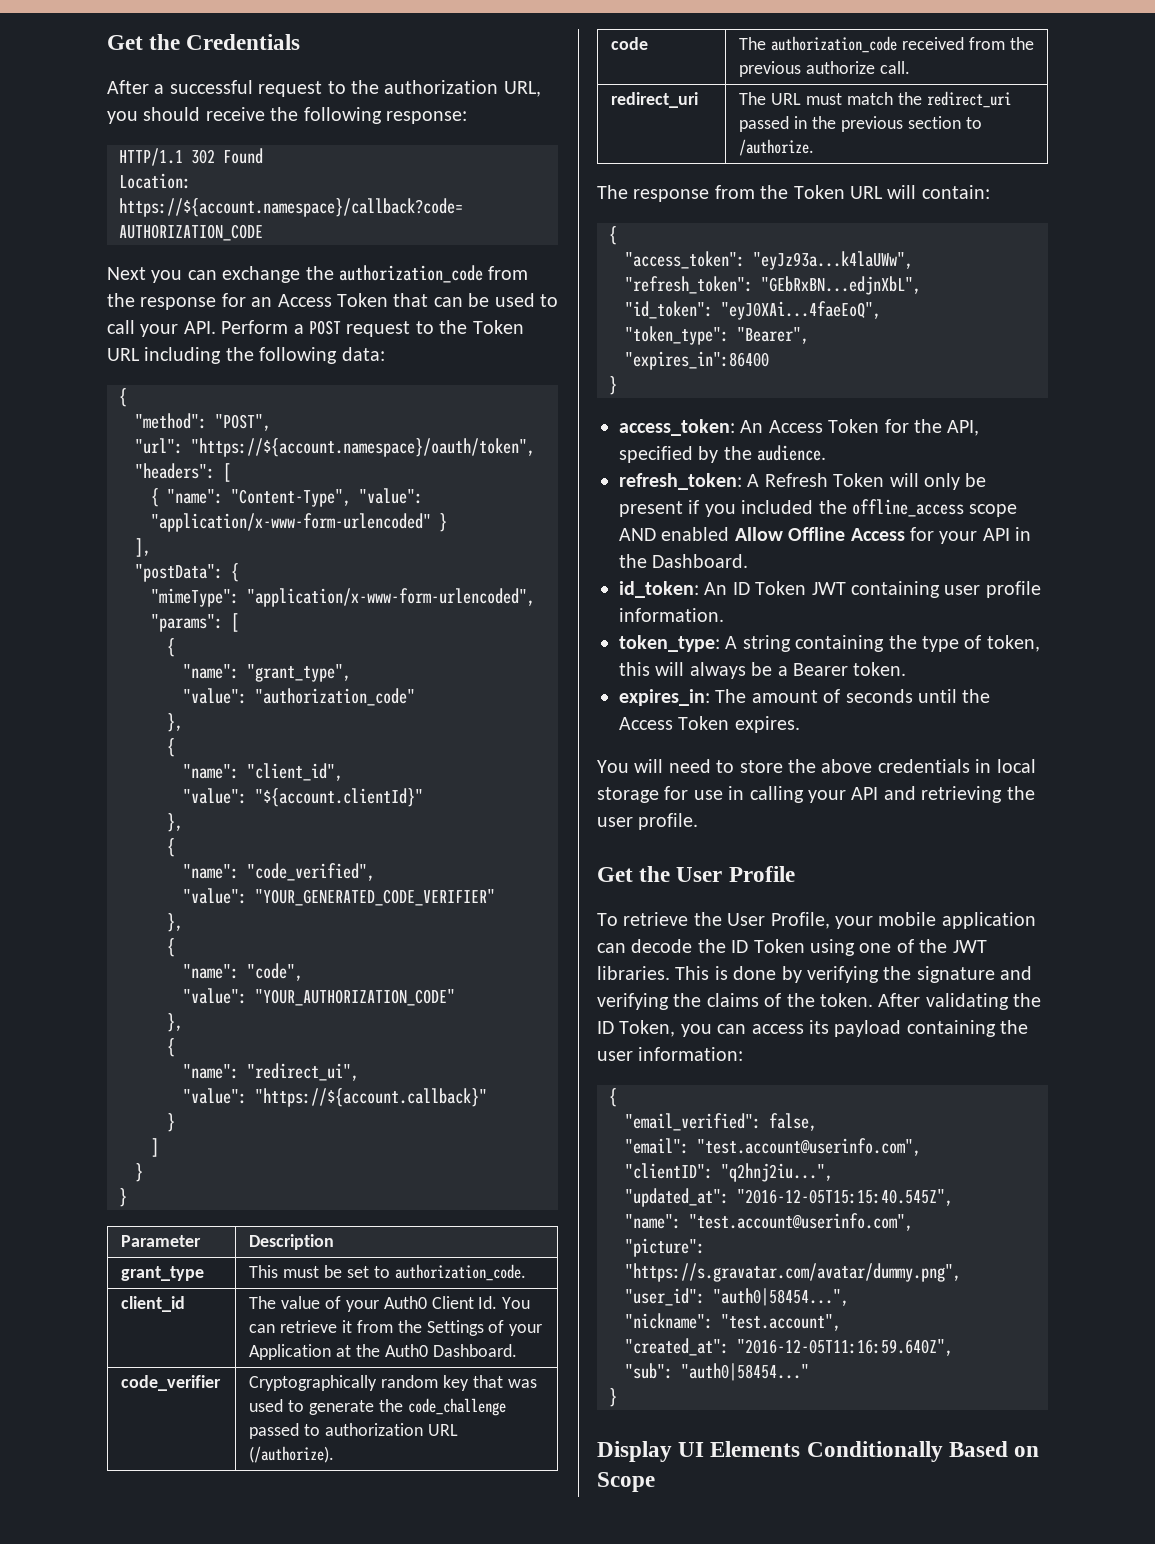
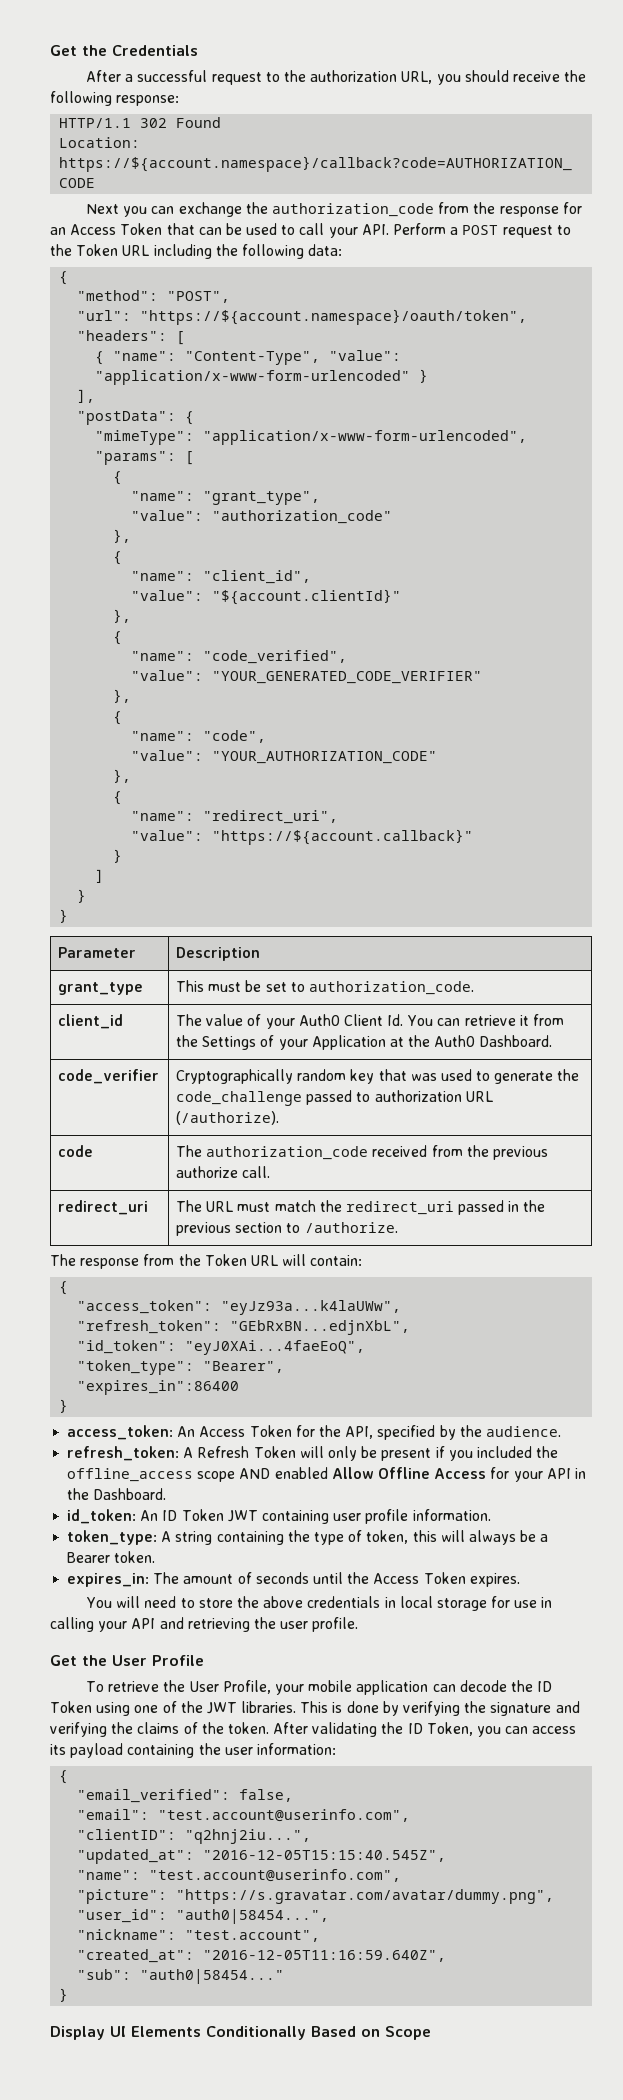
[247,1063,359,1081] "redirect_ui", -> [203,810,339,824] "redirect_uri",

